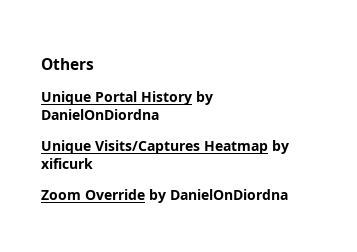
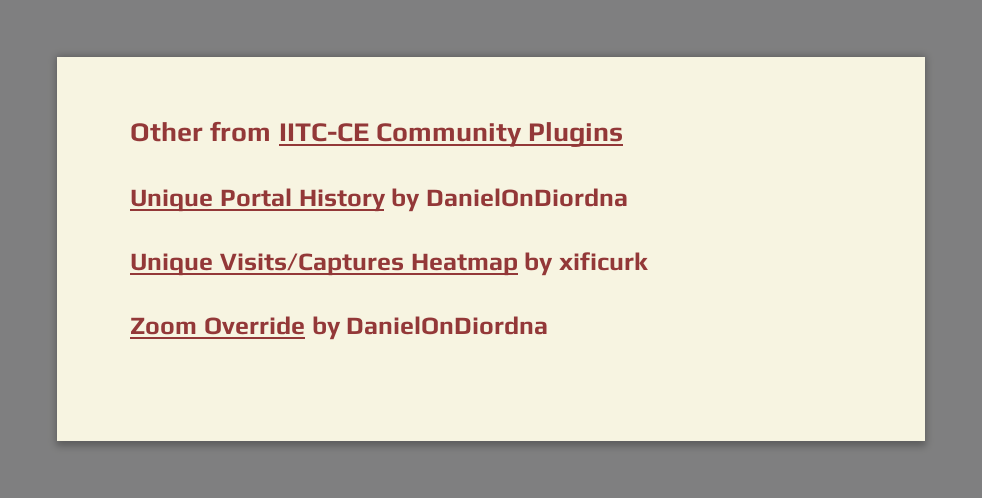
[41,58,94,70] Others -> [130,121,624,147] Other from IITC-CE Community Plugins

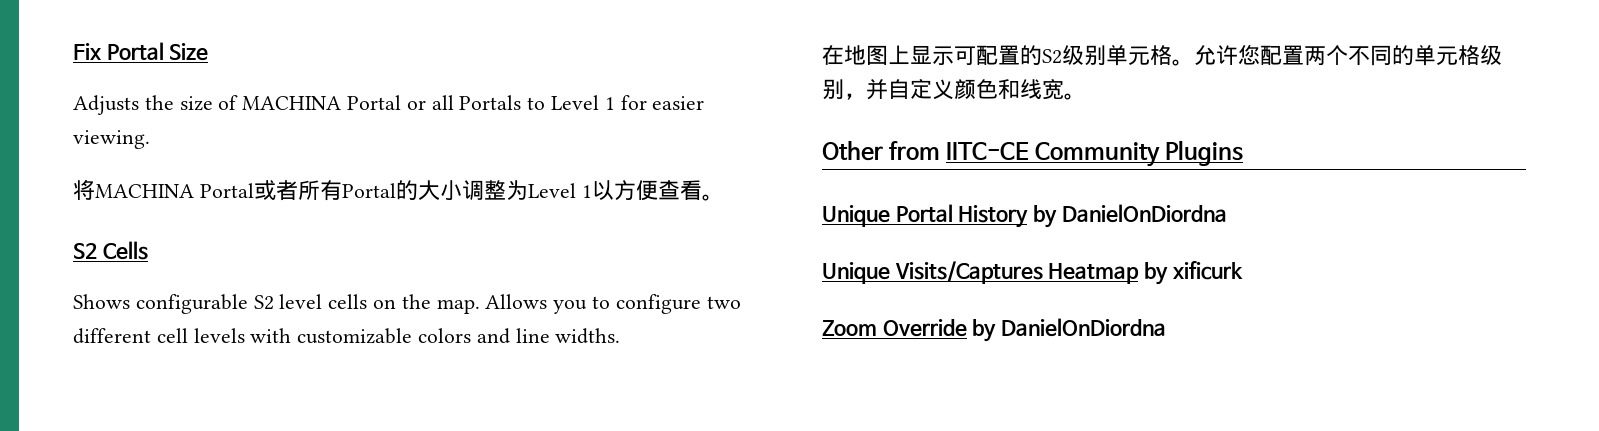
(130, 132) none -> [73,42,209,61] [73,95,705,115] [73,130,150,149] [73,179,724,201] [73,241,148,260] [73,294,741,314] [73,328,621,344] [822,44,1502,66] [822,79,1086,100] Fix Portal Size // Adjusts the size of MACHINA Portal or all Portals to Level 1 for easier viewing. // 将MACHINA Portal或者所有Portal的大小调整为Level 1以方便查看。 // S2 Cells // Shows configurable S2 level cells on the map. Allows you to configure two different cell levels with customizable colors and line widths. // 在地图上显示可配置的S2级别单元格。允许您配置两个不同的单元格级别，并自定义颜色和线宽。 //

